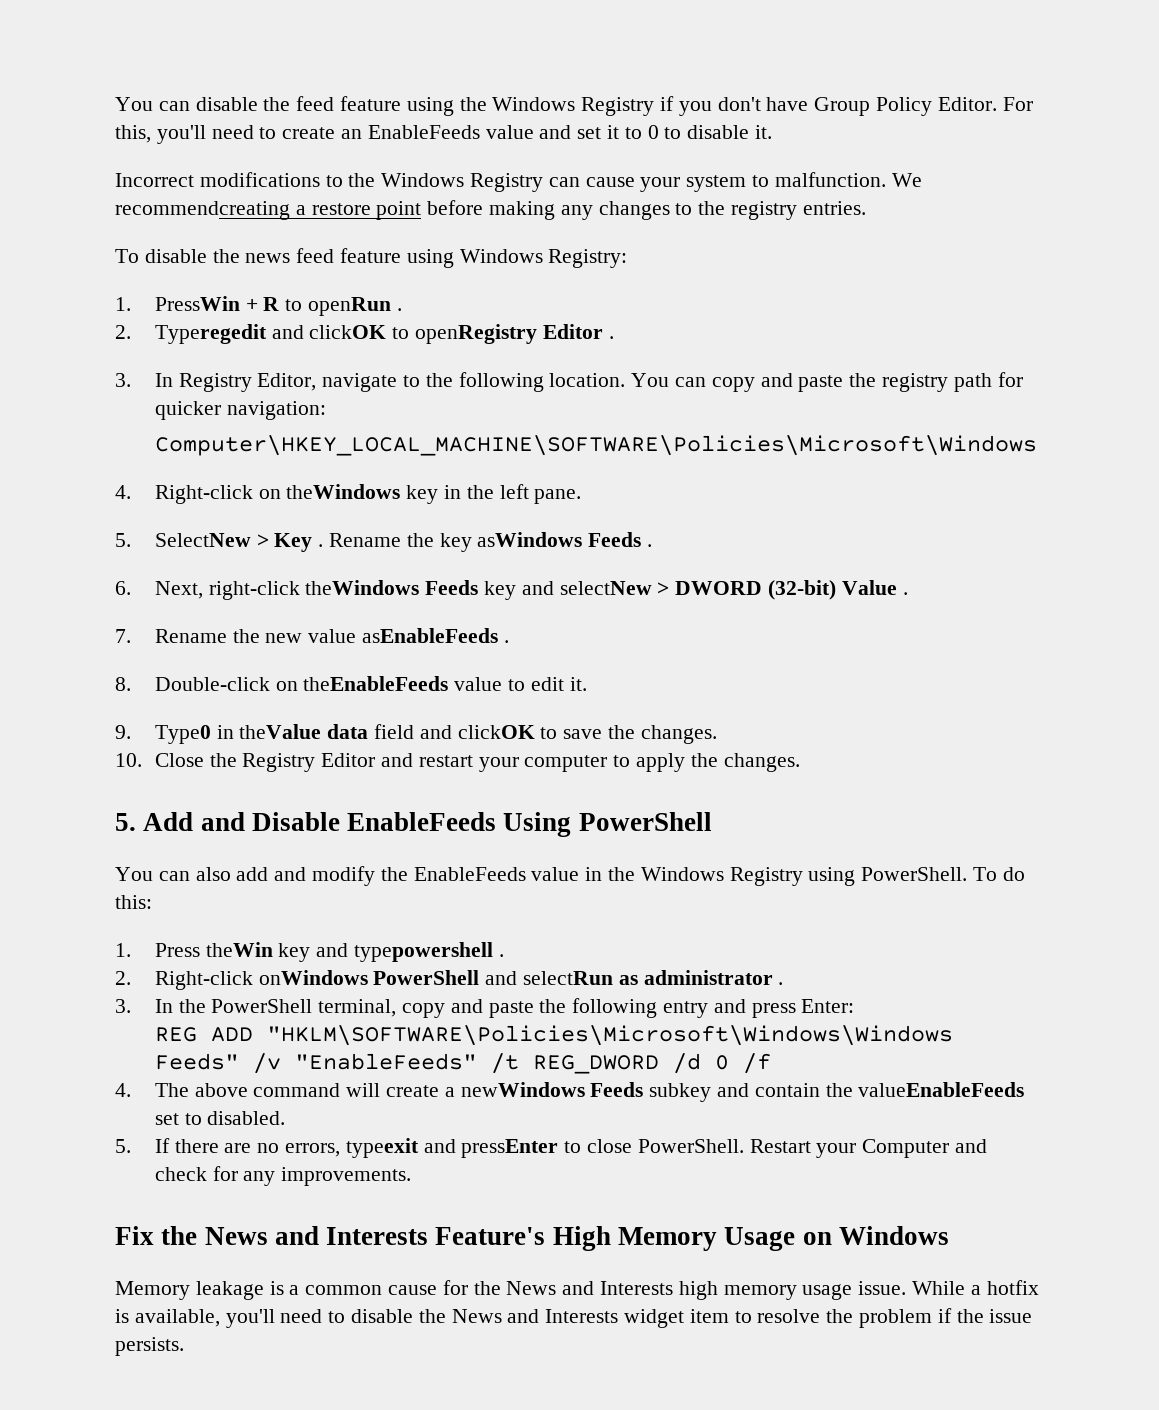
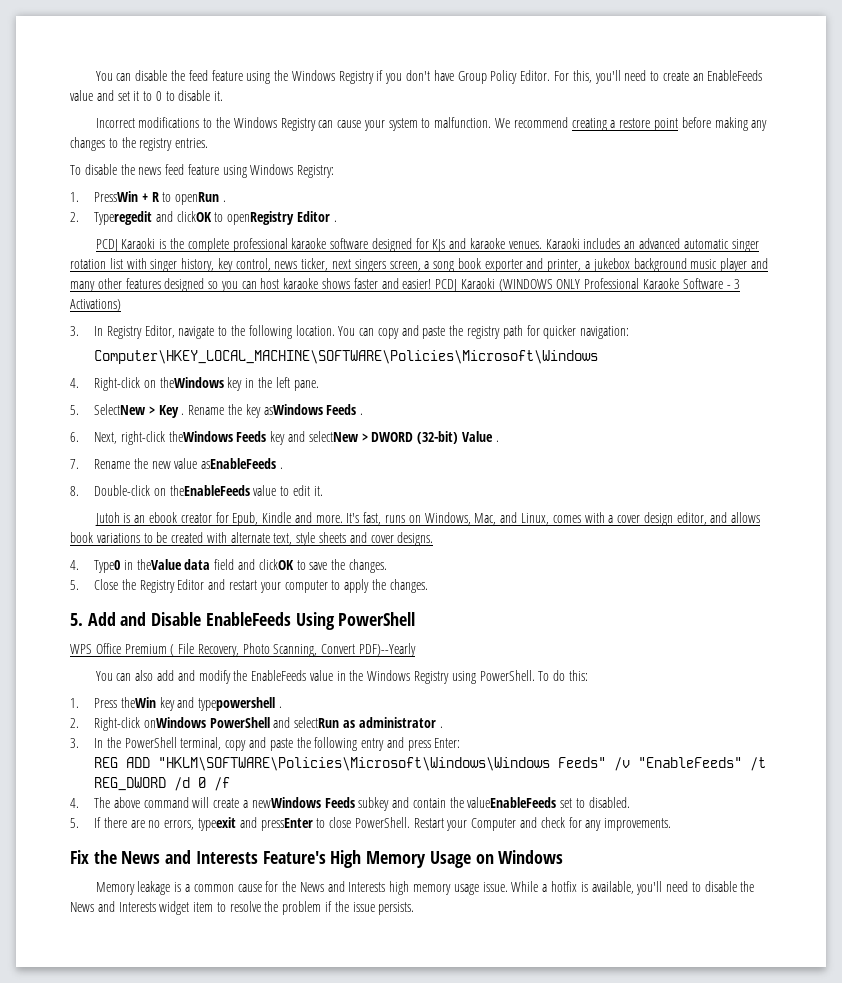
[115,201,290,220] recommendcreating -> [513,117,607,131] recommend creating
(614, 337) none -> [95,238,759,252] [70,258,768,272] [70,278,741,292] [70,299,121,311] // PCDJ Karaoki is the complete professional karaoke software designed for KJs and karaoke venues. Karaoki includes an advanced automatic singer rotation list with singer history, key control, news ticker, next singers screen, a song book exporter and printer, a jukebox background music player and many other features designed so you can host karaoke shows faster and easier! PCDJ Karaoki (WINDOWS ONLY Professional Karaoke Software - 3 Activations)
[115,725,131,739] 9. -> [94,512,761,526] [70,532,434,546] [70,560,79,570] Jutoh is an ebook creator for Epub, Kindle and more. It's fast, runs on Windows, Mac, and Linux, comes with a cover design editor, and allows book variations to be created with alternate text, style sheets and cover designs. // 4.
[115,753,142,767] 10. -> [70,580,79,590] 5.
(712, 821) none -> [70,643,417,657] // WPS Office Premium ( File Recovery, Photo Scanning, Convert PDF)--Yearly

